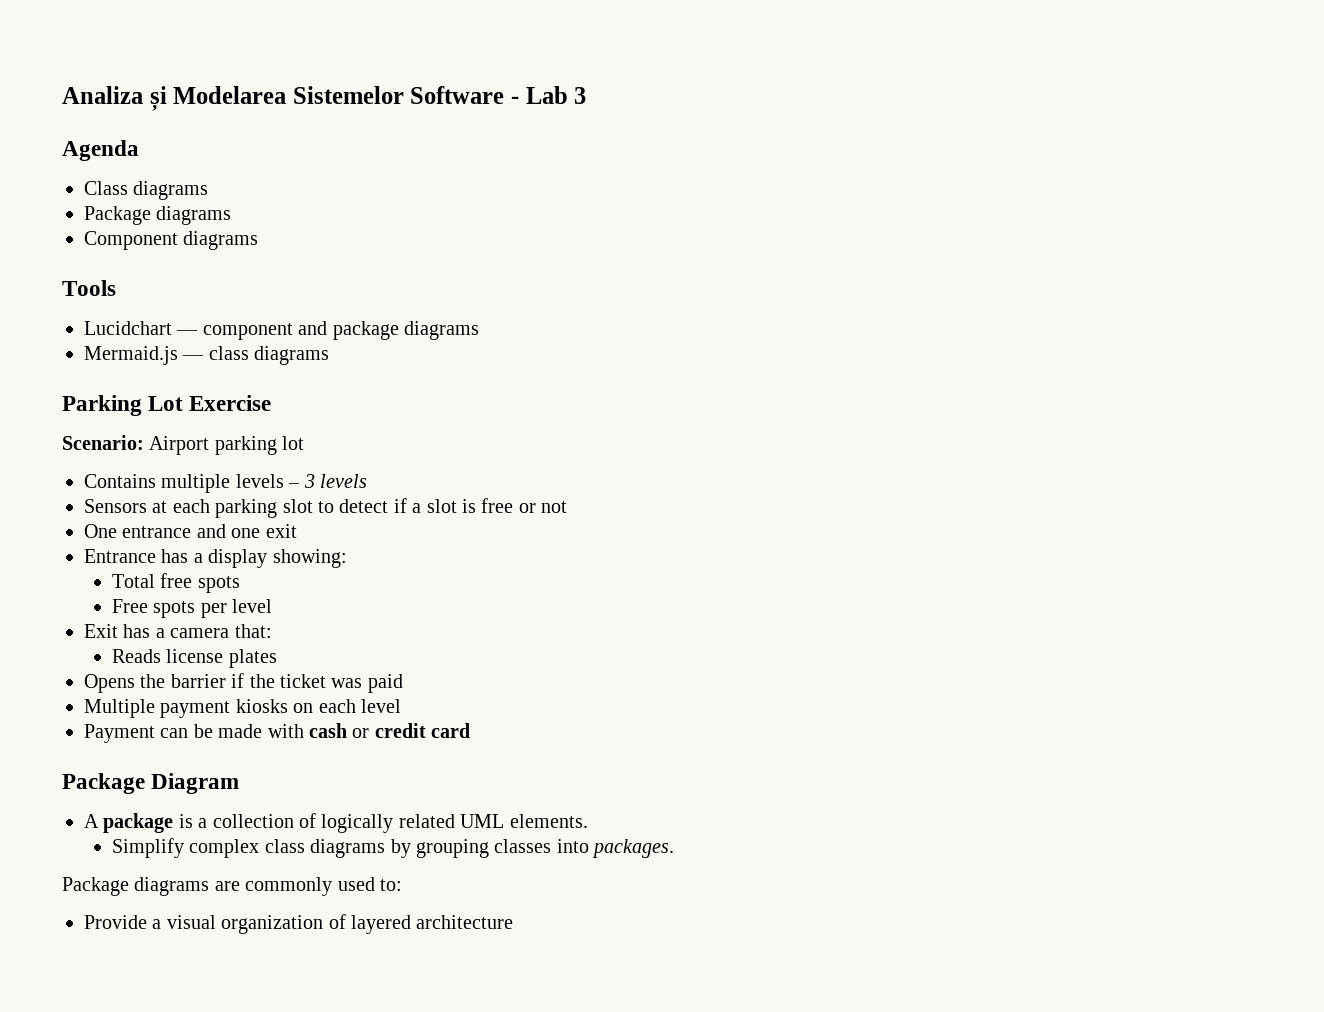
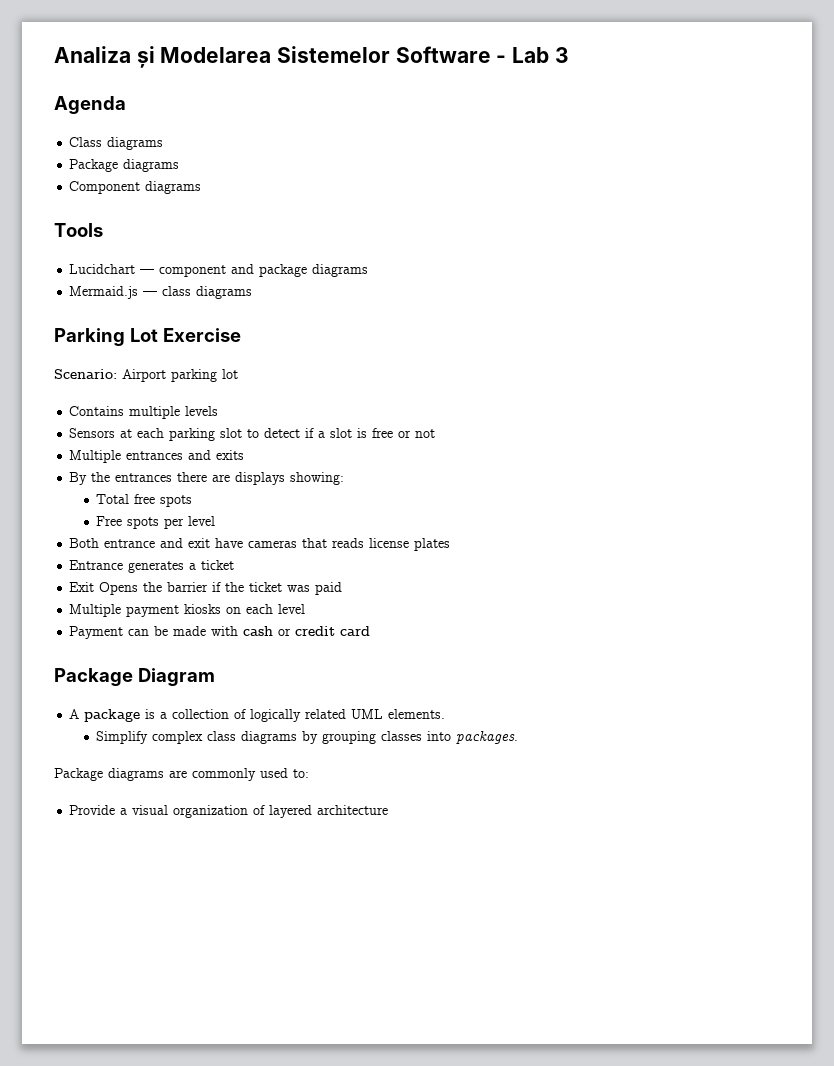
[288,474,367,488] – 3 levels -> (219, 411) none
[84,524,297,538] [84,549,268,568] One entrance and one exit // Entrance has a display -> [69,450,245,463] [69,472,286,485] Multiple entrances and exits // By the entrances there are displays
[84,624,272,638] [112,649,277,668] Exit has a camera that: // Reads license plates // -> [69,538,451,551] [69,560,235,573] [69,582,95,592] Both entrance and exit have cameras that reads license plates // Entrance generates a ticket // Exit

